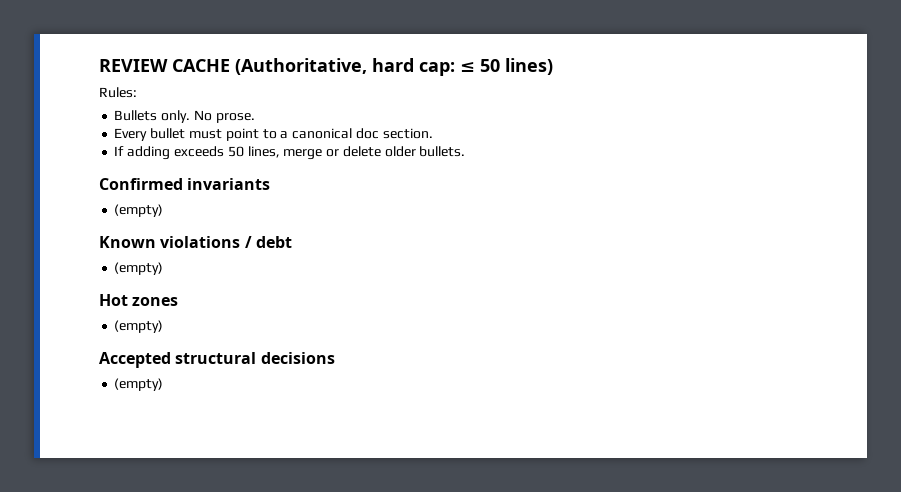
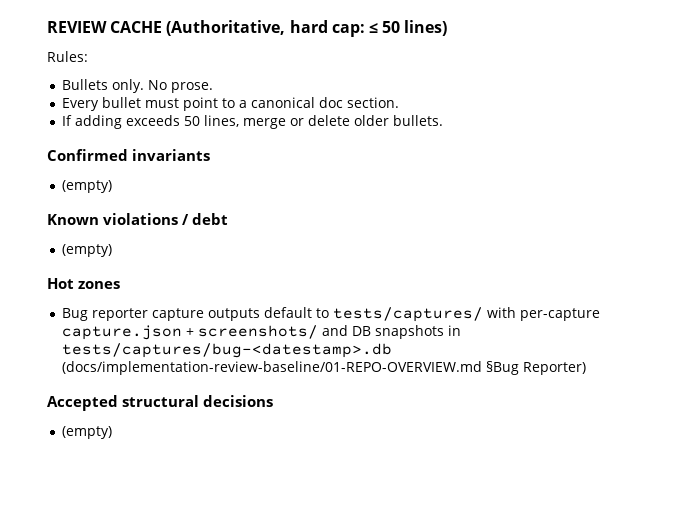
[114,320,164,333] (empty) -> [61,307,600,322] [61,325,461,340] [61,343,392,358] [61,361,586,375] Bug reporter capture outputs default to tests/captures/ with per-capture capture.json + screenshots/ and DB snapshots in tests/captures/bug-<datestamp>.db (docs/implementation-review-baseline/01-REPO-OVERVIEW.md §Bug Reporter)

